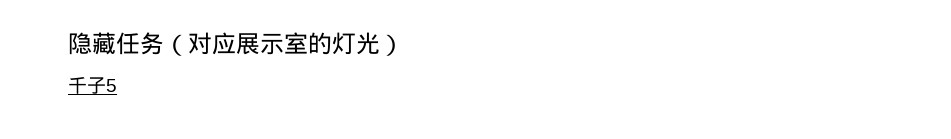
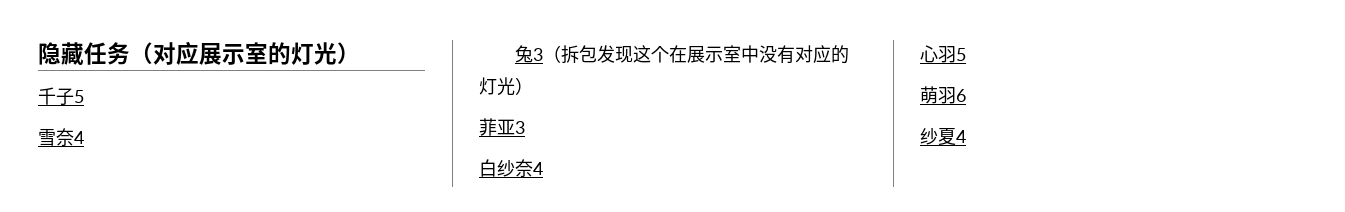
(117, 85) none -> [38,128,84,146] [514,45,849,64] [479,77,533,96] [479,118,525,136] [479,159,543,177] [920,45,966,63] [920,86,966,104] [920,128,966,145] // 雪奈4 // 兔3（拆包发现这个在展示室中没有对应的灯光） // 菲亚3 // 白纱奈4 // 心羽5 // 萌羽6 // 纱夏4

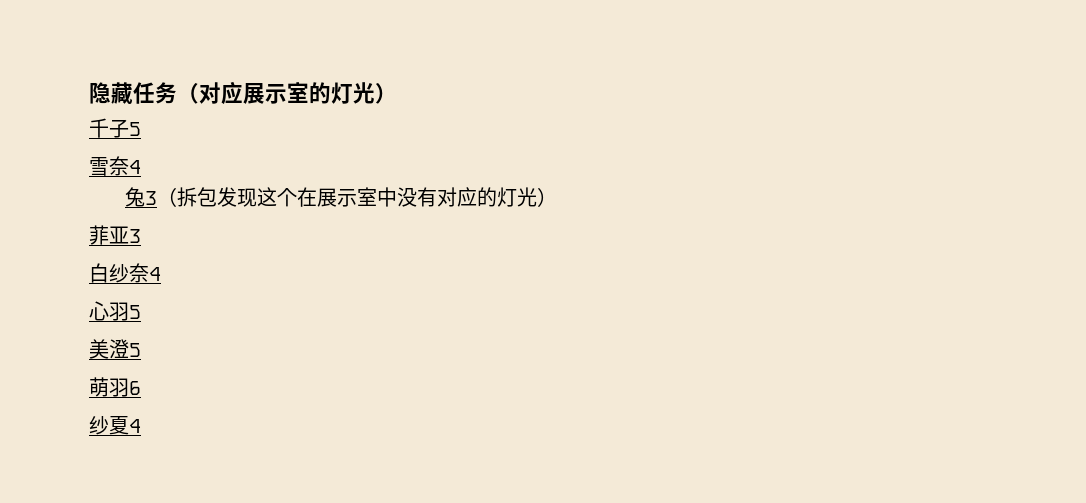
(966, 54) none -> [89,339,141,359] // 美澄5

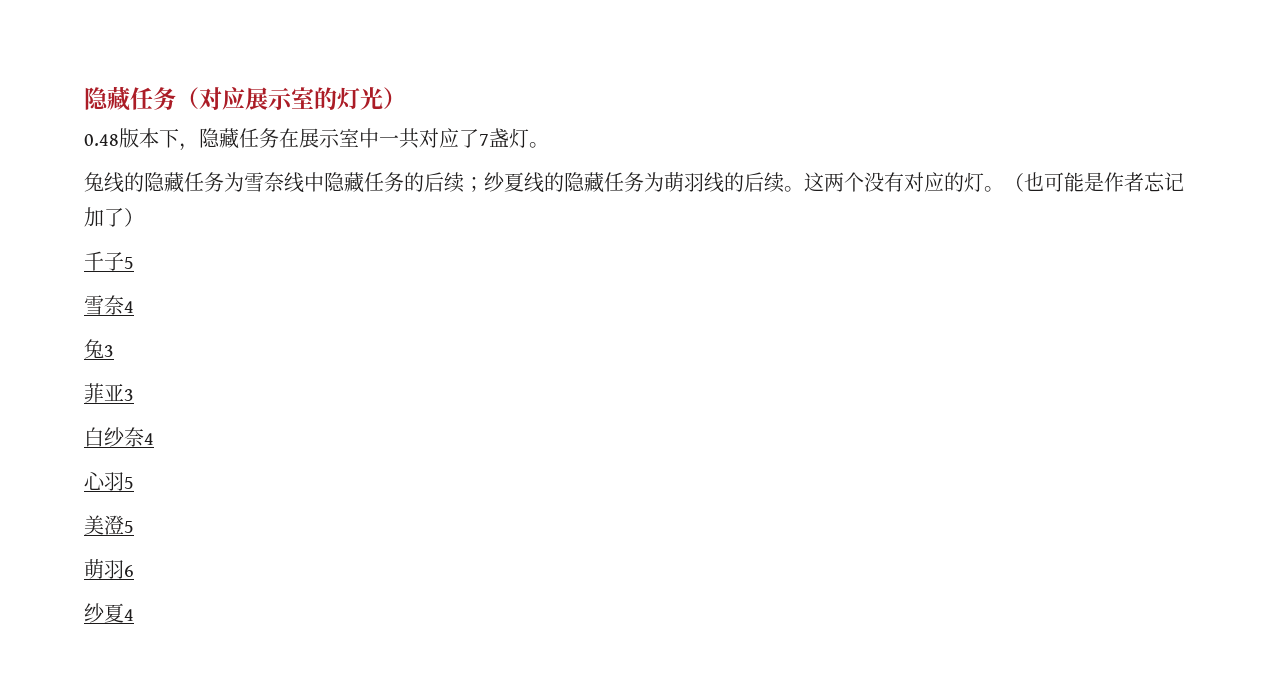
(397, 93) none -> [84,128,549,151] [84,172,1184,193] [84,207,144,227] // 0.48版本下，隐藏任务在展示室中一共对应了7盏灯。 // 兔线的隐藏任务为雪奈线中隐藏任务的后续；纱夏线的隐藏任务为萌羽线的后续。这两个没有对应的灯。（也可能是作者忘记加了）
[156,187,557,207] （拆包发现这个在展示室中没有对应的灯光） -> (114, 351) none

